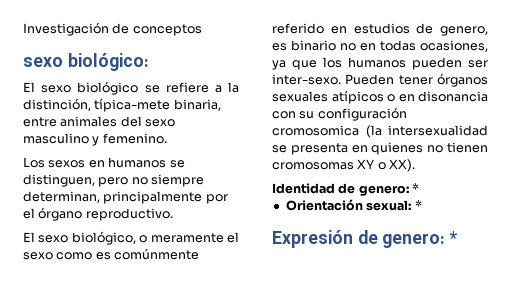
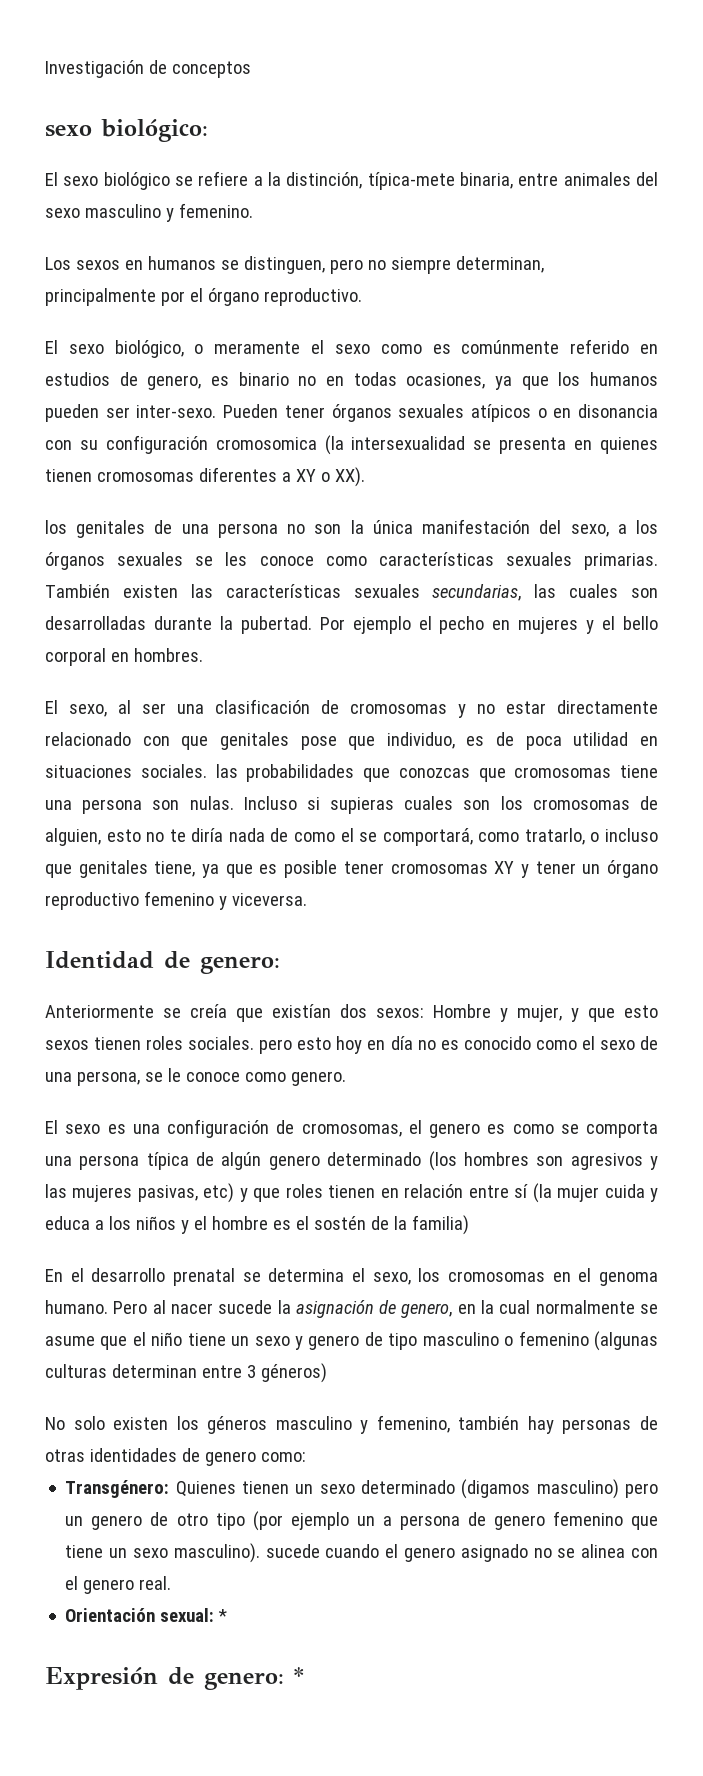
[427,145,444,153] no -> (658, 445) none
(354, 166) none -> [198,467,291,482] diferentes a
[272,183,420,196] Identidad de genero: * -> [45,519,658,538] [45,552,658,570] [45,584,658,601] [45,616,658,634] [45,648,203,666] [45,699,658,718] [45,732,658,750] [45,764,658,782] [45,796,658,814] [45,828,658,846] [45,860,658,878] [45,891,307,910] [45,951,280,974] [45,1004,658,1022] [45,1036,659,1054] [45,1068,346,1086] [45,1119,658,1138] [45,1151,658,1171] [45,1183,659,1203] [45,1215,469,1235] [45,1268,658,1286] [45,1300,659,1318] [45,1331,659,1351] [45,1363,327,1383] [45,1415,658,1434] [45,1448,306,1466] [65,1479,658,1499] [65,1511,658,1531] [65,1543,658,1563] [65,1576,172,1594] los genitales de una persona no son la única manifestación del sexo, a los órganos sexuales se les conoce como características sexuales primarias. También existen las características sexuales secundarias, las cuales son desarrolladas durante la pubertad. Por ejemplo el pecho en mujeres y el bello corporal en hombres. // El sexo, al ser una clasificación de cromosomas y no estar directamente relacionado con que genitales pose que individuo, es de poca utilidad en situaciones sociales. las probabilidades que conozcas que cromosomas tiene una persona son nulas. Incluso si supieras cuales son los cromosomas de alguien, esto no te diría nada de como el se comportará, como tratarlo, o incluso que genitales tiene, ya que es posible tener cromosomas XY y tener un órgano reproductivo femenino y viceversa. // Identidad de genero: // Anteriormente se creía que existían dos sexos: Hombre y mujer, y que esto sexos tienen roles sociales. pero esto hoy en día no es conocido como el sexo de una persona, se le conoce como genero. // El sexo es una configuración de cromosomas, el genero es como se comporta una persona típica de algún genero determinado (los hombres son agresivos y las mujeres pasivas, etc) y que roles tienen en relación entre sí (la mujer cuida y educa a los niños y el hombre es el sostén de la familia) // En el desarrollo prenatal se determina el sexo, los cromosomas en el genoma humano. Pero al nacer sucede la asignación de genero, en la cual normalmente se asume que el niño tiene un sexo y genero de tipo masculino o femenino (algunas culturas determinan entre 3 géneros) // No solo existen los géneros masculino y femenino, también hay personas de otras identidades de genero como: // Transgénero: Quienes tienen un sexo determinado (digamos masculino) pero un genero de otro tipo (por ejemplo un a persona de genero femenino que tiene un sexo masculino). sucede cuando el genero asignado no se alinea con el genero real.

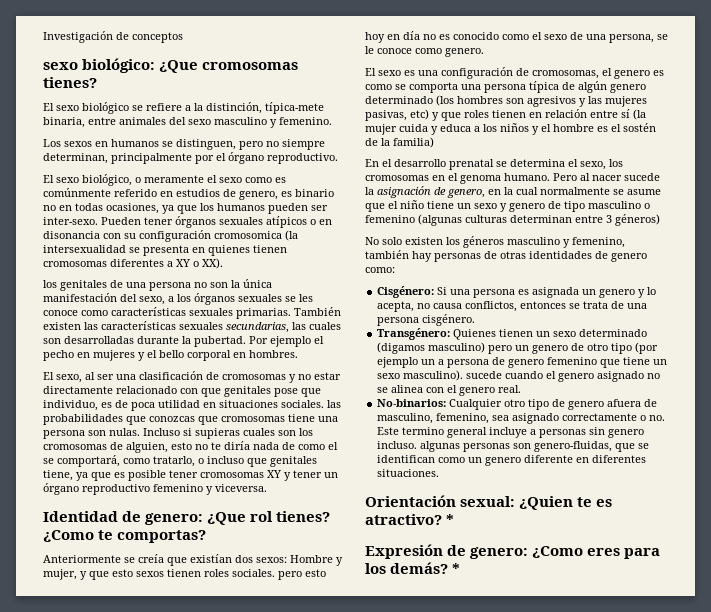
(208, 130) none -> [159,60,299,73] [43,77,97,88] ¿Que cromosomas tienes?
(280, 965) none -> [207,511,331,525] [43,530,207,543] ¿Que rol tienes? ¿Como te comportas?
(306, 1457) none -> [377,286,657,298] [377,301,648,312] [377,314,476,326] // Cisgénero: Si una persona es asignada un genero y lo acepta, no causa conflictos, entonces se trata de una persona cisgénero.
[65,1608,215,1622] Orientación sexual: -> [377,399,658,410] [377,413,666,424] [377,427,645,438] [377,441,650,452] [377,455,647,466] [377,469,440,477] [365,495,613,510] [365,514,442,525] No-binarios: Cualquier otro tipo de genero afuera de masculino, femenino, sea asignado correctamente o no. Este termino general incluye a personas sin genero incluso. algunas personas son genero-fluidas, que se identifican como un genero diferente en diferentes situaciones. // Orientación sexual: ¿Quien te es atractivo?
(284, 1681) none -> [532,546,661,559] [365,562,449,574] ¿Como eres para los demás?

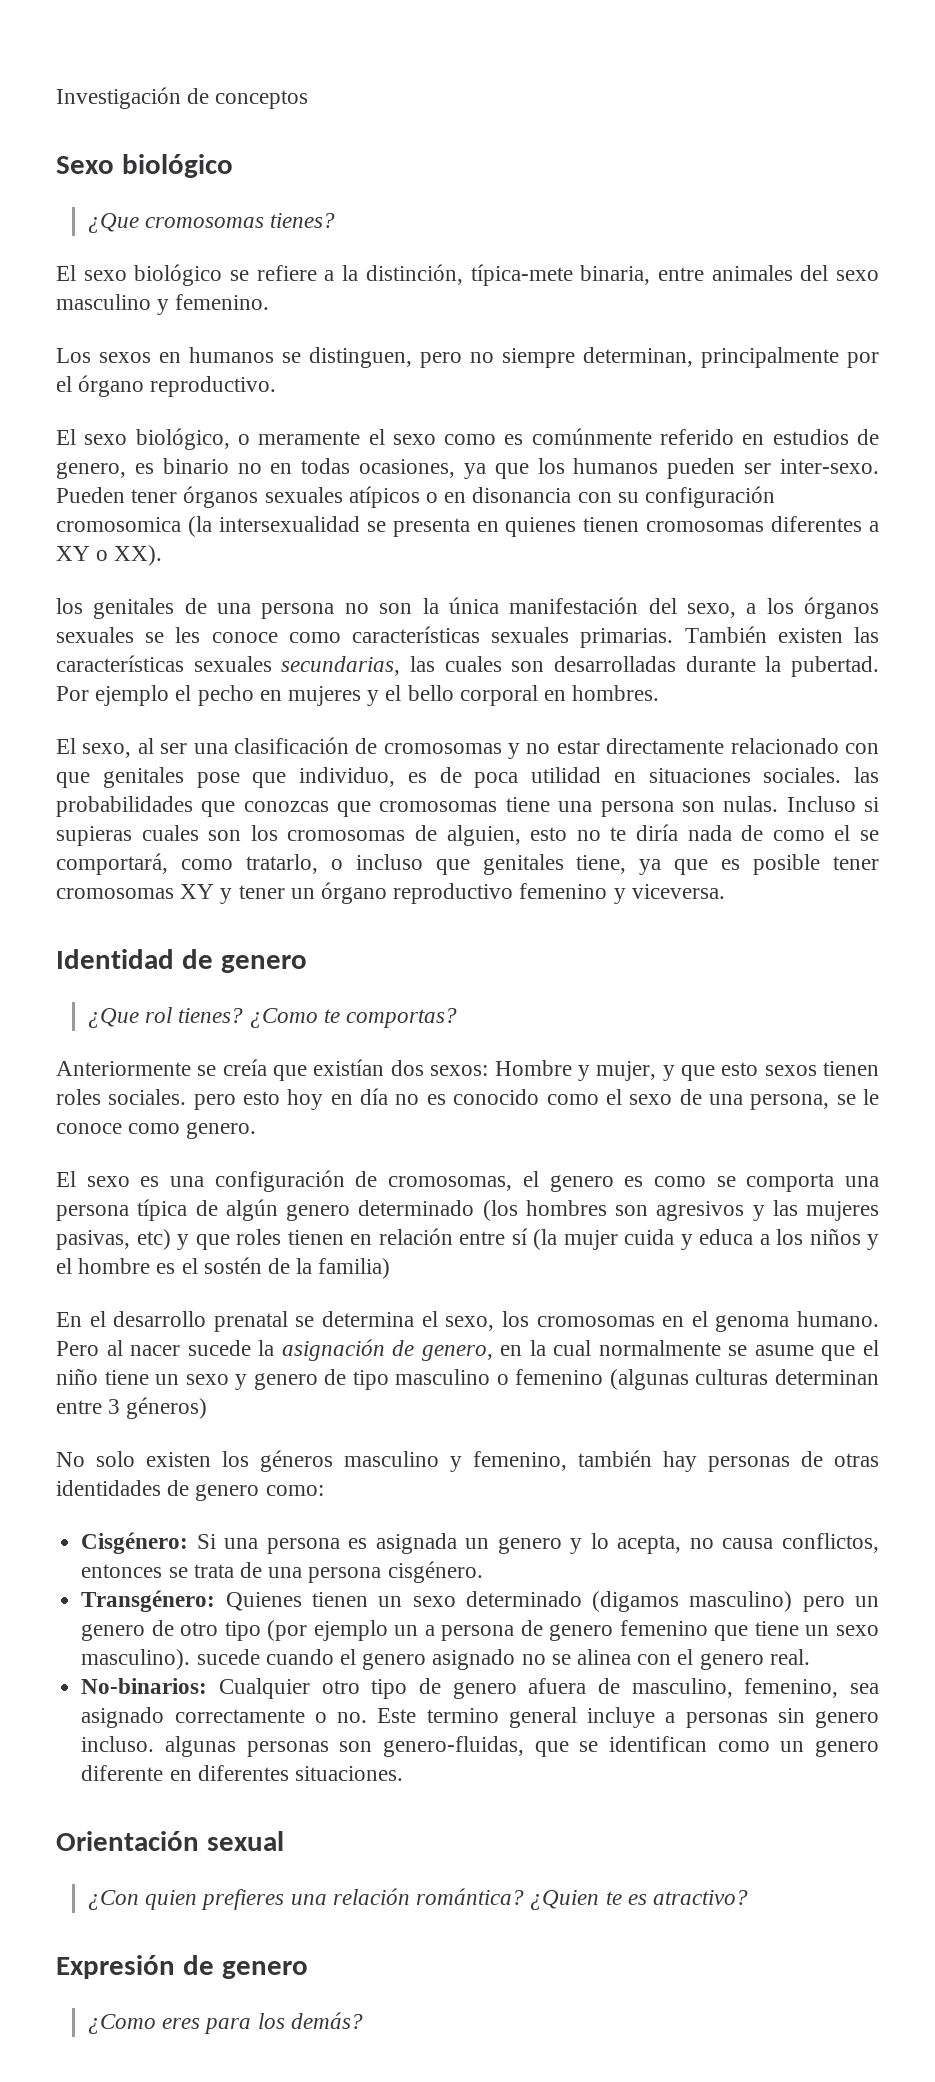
[43,58,156,73] sexo biológico: -> [56,154,233,178] Sexo biológico //
[145,513,204,525] genero: -> [220,955,307,973] genero //
[460,496,516,507] sexual: -> [206,1831,284,1851] [88,1888,525,1910] sexual // ¿Con quien prefieres una relación romántica?
[446,514,455,525] * -> (748, 1897) none
[470,547,529,559] genero: -> [221,1961,308,1979] genero //
[452,563,461,574] * -> (363, 2020) none

